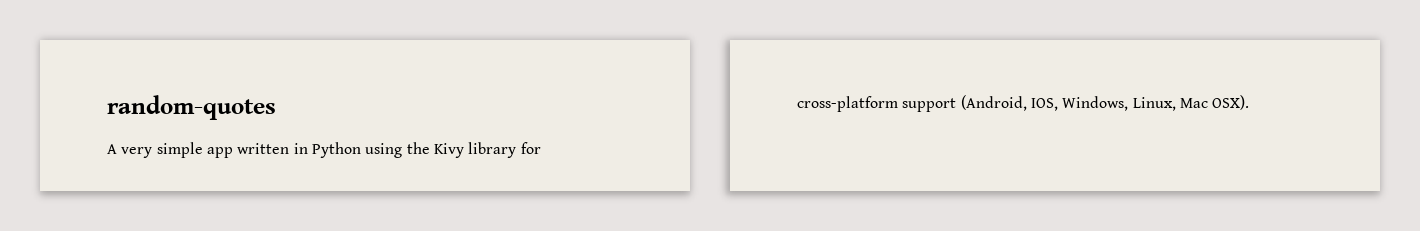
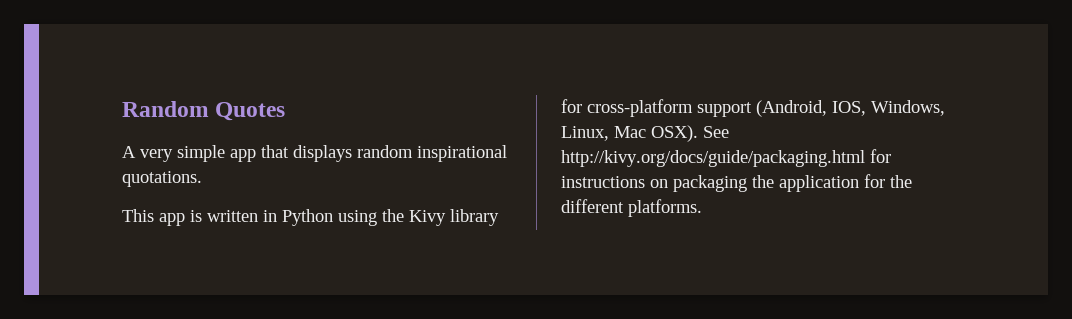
[107,95,276,120] random-quotes -> [122,101,286,121] Random Quotes
(233, 152) none -> [261,145,507,162] [122,171,202,187] [122,209,202,226] that displays random inspirational quotations. // This app is
(1250, 102) none -> [703,126,729,138] [561,149,891,167] [561,174,912,192] [561,199,702,217] See http://kivy.org/docs/guide/packaging.html for instructions on packaging the application for the different platforms.

